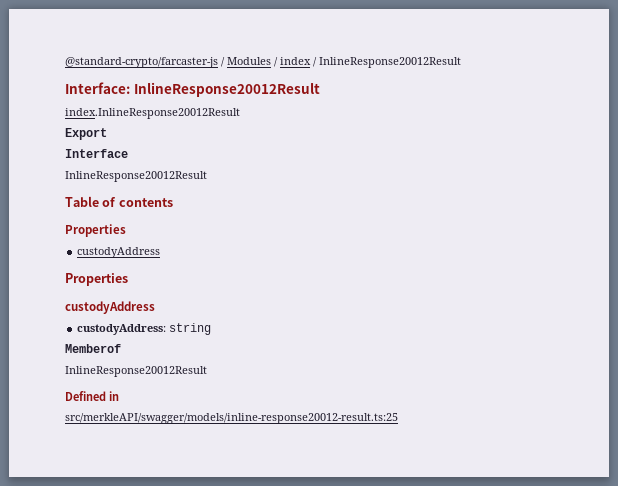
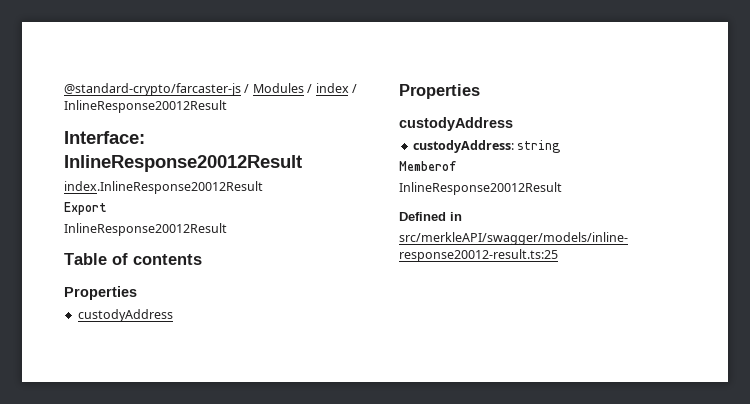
[65,149,128,158] // Interface -> (106, 208) none

